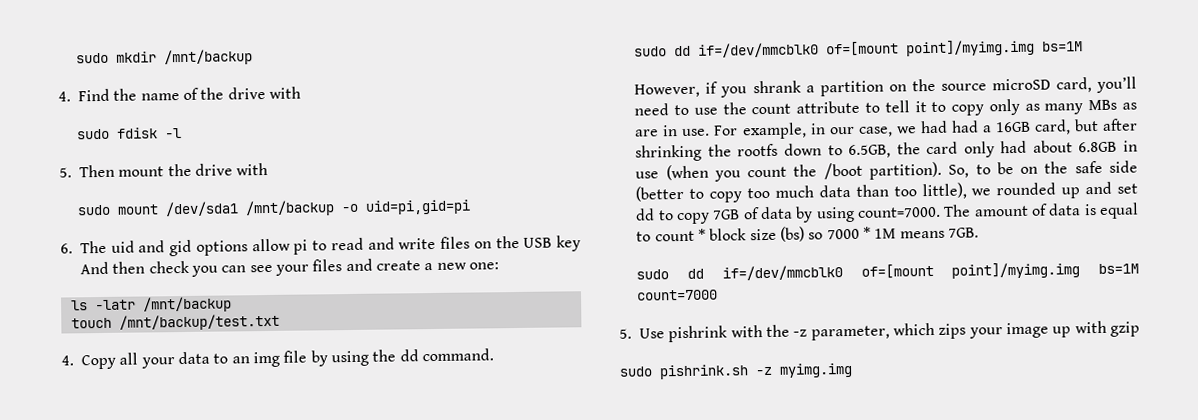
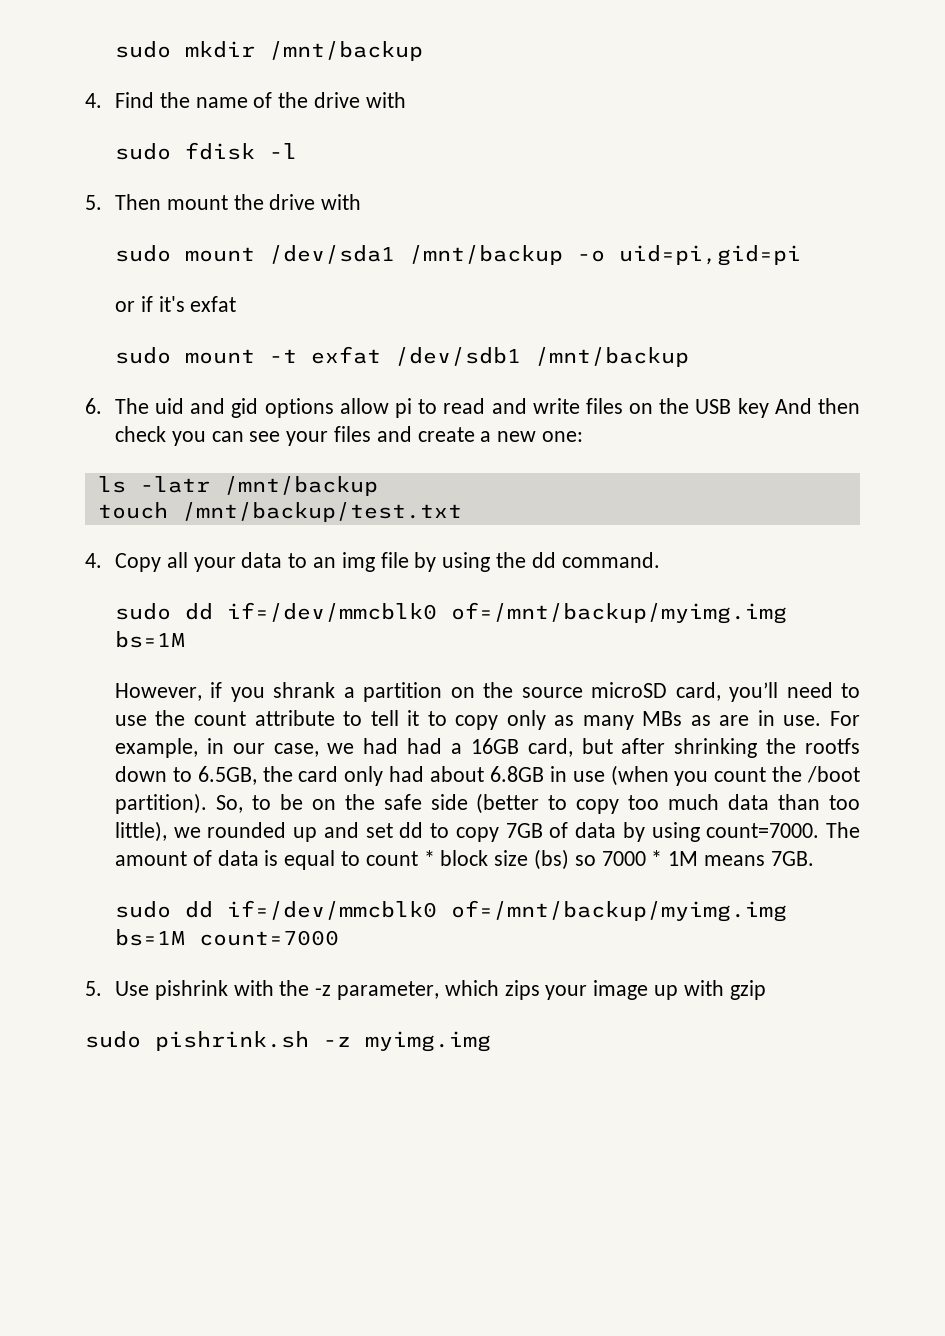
(472, 207) none -> [114,296,237,312] [114,346,689,367] // or if it's exfat // sudo mount -t exfat /dev/sdb1 /mnt/backup
[825,39,1036,57] of=[mount point]/myimg.img -> [450,602,787,624] of=/mnt/backup/myimg.img
[860,262,1081,279] of=[mount point]/myimg.img -> [450,900,787,922] of=/mnt/backup/myimg.img

